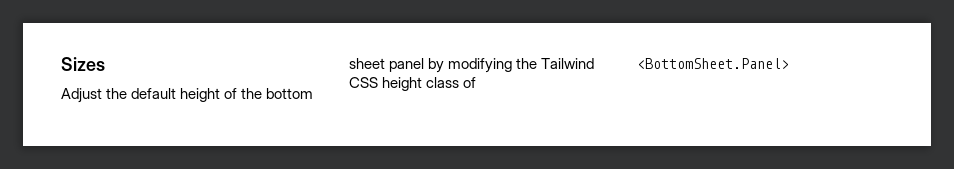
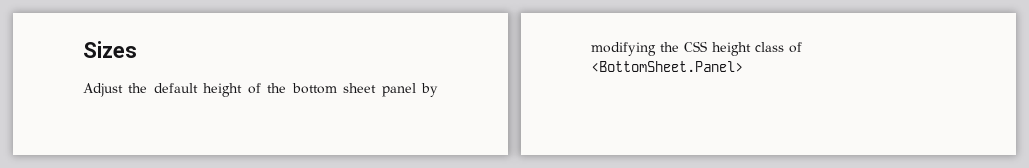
[541,58,595,69] Tailwind -> (679, 47) none

